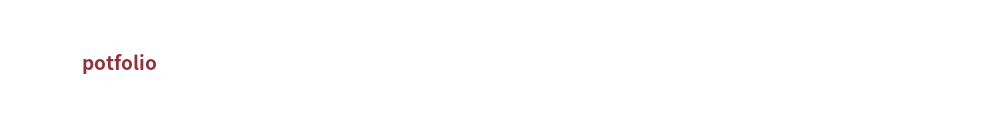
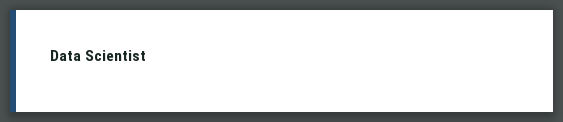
[82,54,157,74] potfolio -> [50,50,147,61] Data Scientist

